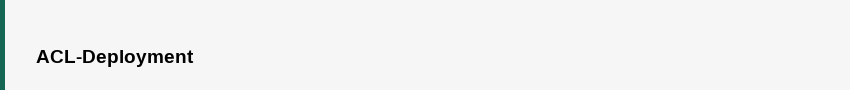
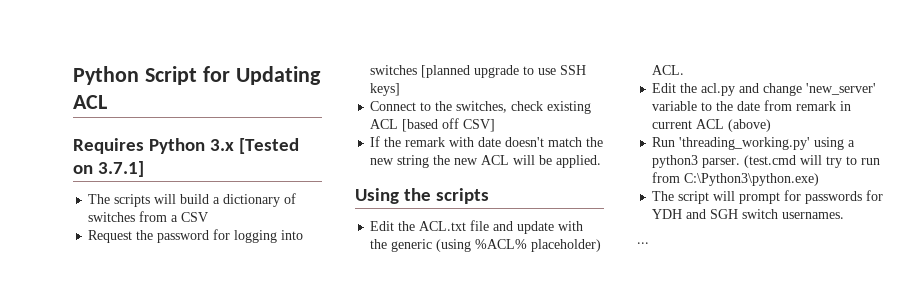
[36,50,194,67] ACL-Deployment -> [73,66,321,85] [73,95,107,109] [73,138,300,154] [73,161,145,177] [88,193,297,207] [88,211,209,222] [88,229,304,243] [370,65,587,78] [370,83,401,96] [370,101,592,114] [370,118,496,132] [370,136,604,147] [370,155,602,168] [355,188,490,204] [370,220,584,234] [370,239,602,252] [652,65,685,75] [652,83,877,96] [652,100,852,111] [652,119,772,132] [652,137,856,150] [652,155,881,168] [652,172,820,186] [652,190,884,204] [652,209,845,219] [637,242,649,244] Python Script for Updating ACL // Requires Python 3.x [Tested on 3.7.1] // The scripts will build a dictionary of switches from a CSV // Request the password for logging into switches [planned upgrade to use SSH keys] // Connect to the switches, check existing ACL [based off CSV] // If the remark with date doesn't match the new string the new ACL will be applied. // Using the scripts // Edit the ACL.txt file and update with the generic (using %ACL% placeholder) ACL. // Edit the acl.py and change 'new_server' variable to the date from remark in current ACL (above) // Run 'threading_working.py' using a python3 parser. (test.cmd will try to run from C:\Python3\python.exe) // The script will prompt for passwords for YDH and SGH switch usernames. // ...

